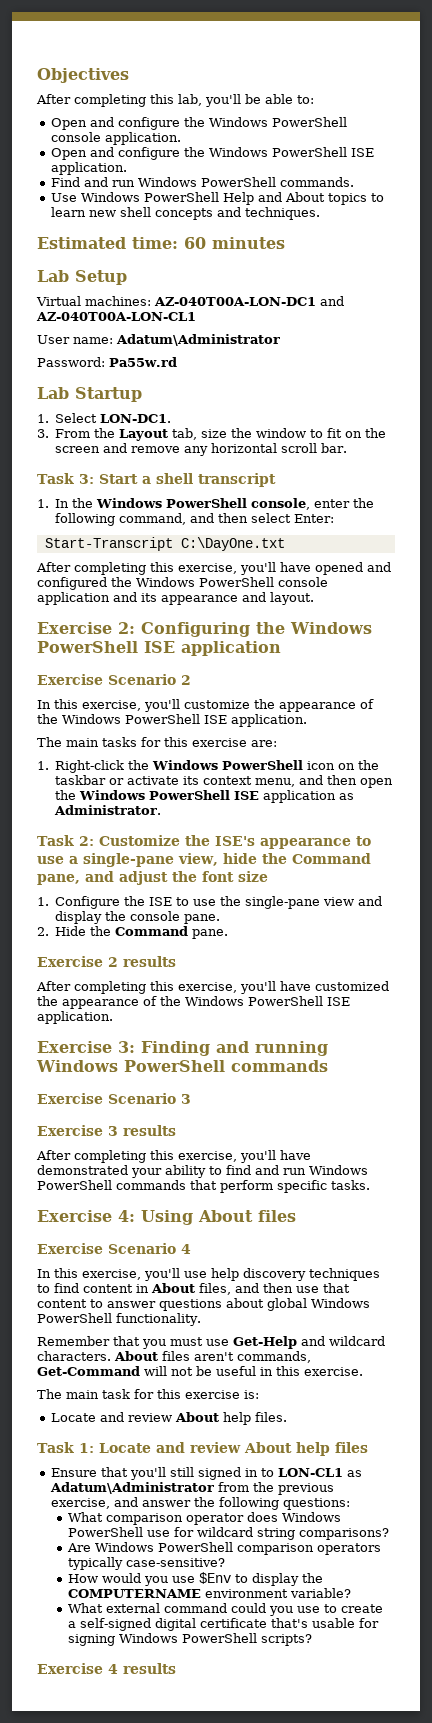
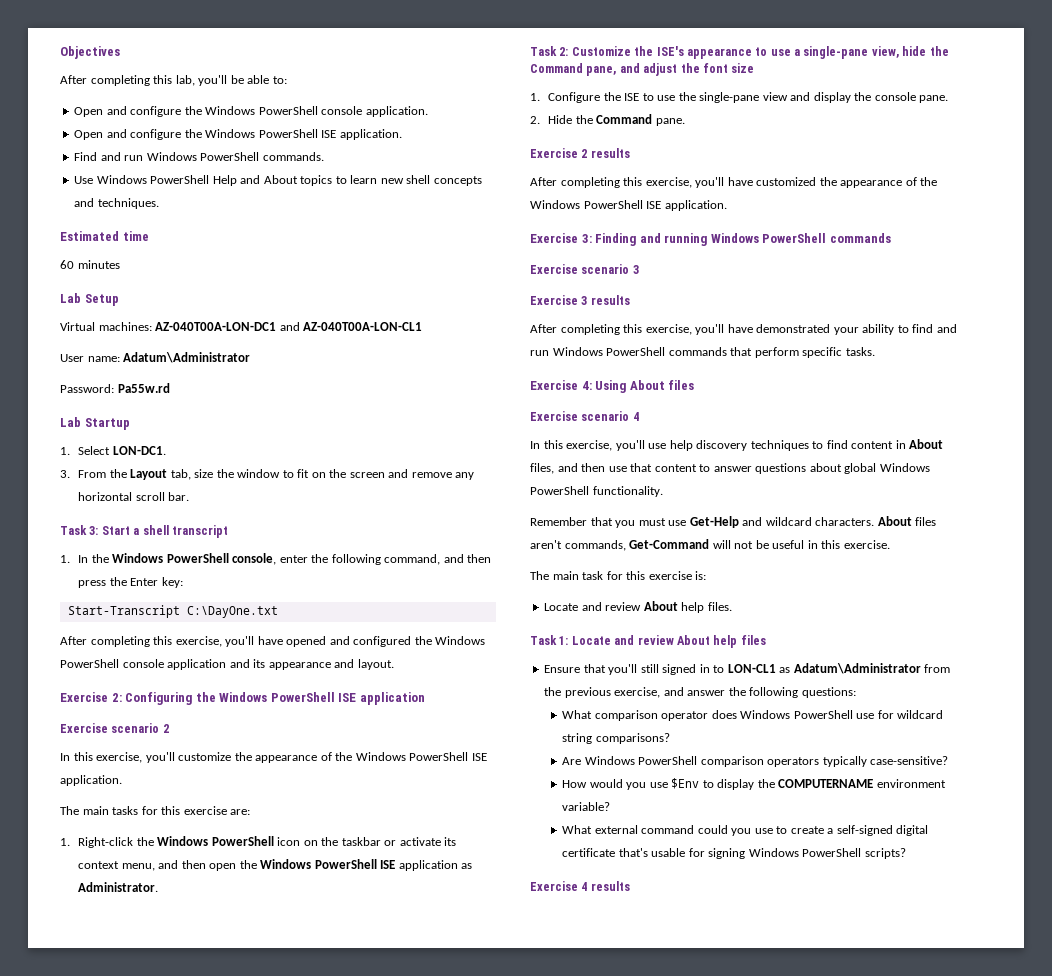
[132,237,178,249] time: -> [122,231,149,241] time //
[251,513,335,523] select Enter: -> [78,577,183,588] press the Enter key:
[108,674,176,685] Scenario -> [111,723,160,733] scenario
[108,1093,176,1104] Scenario -> [581,264,630,274] scenario
[108,1243,176,1254] Scenario -> [581,411,630,421] scenario

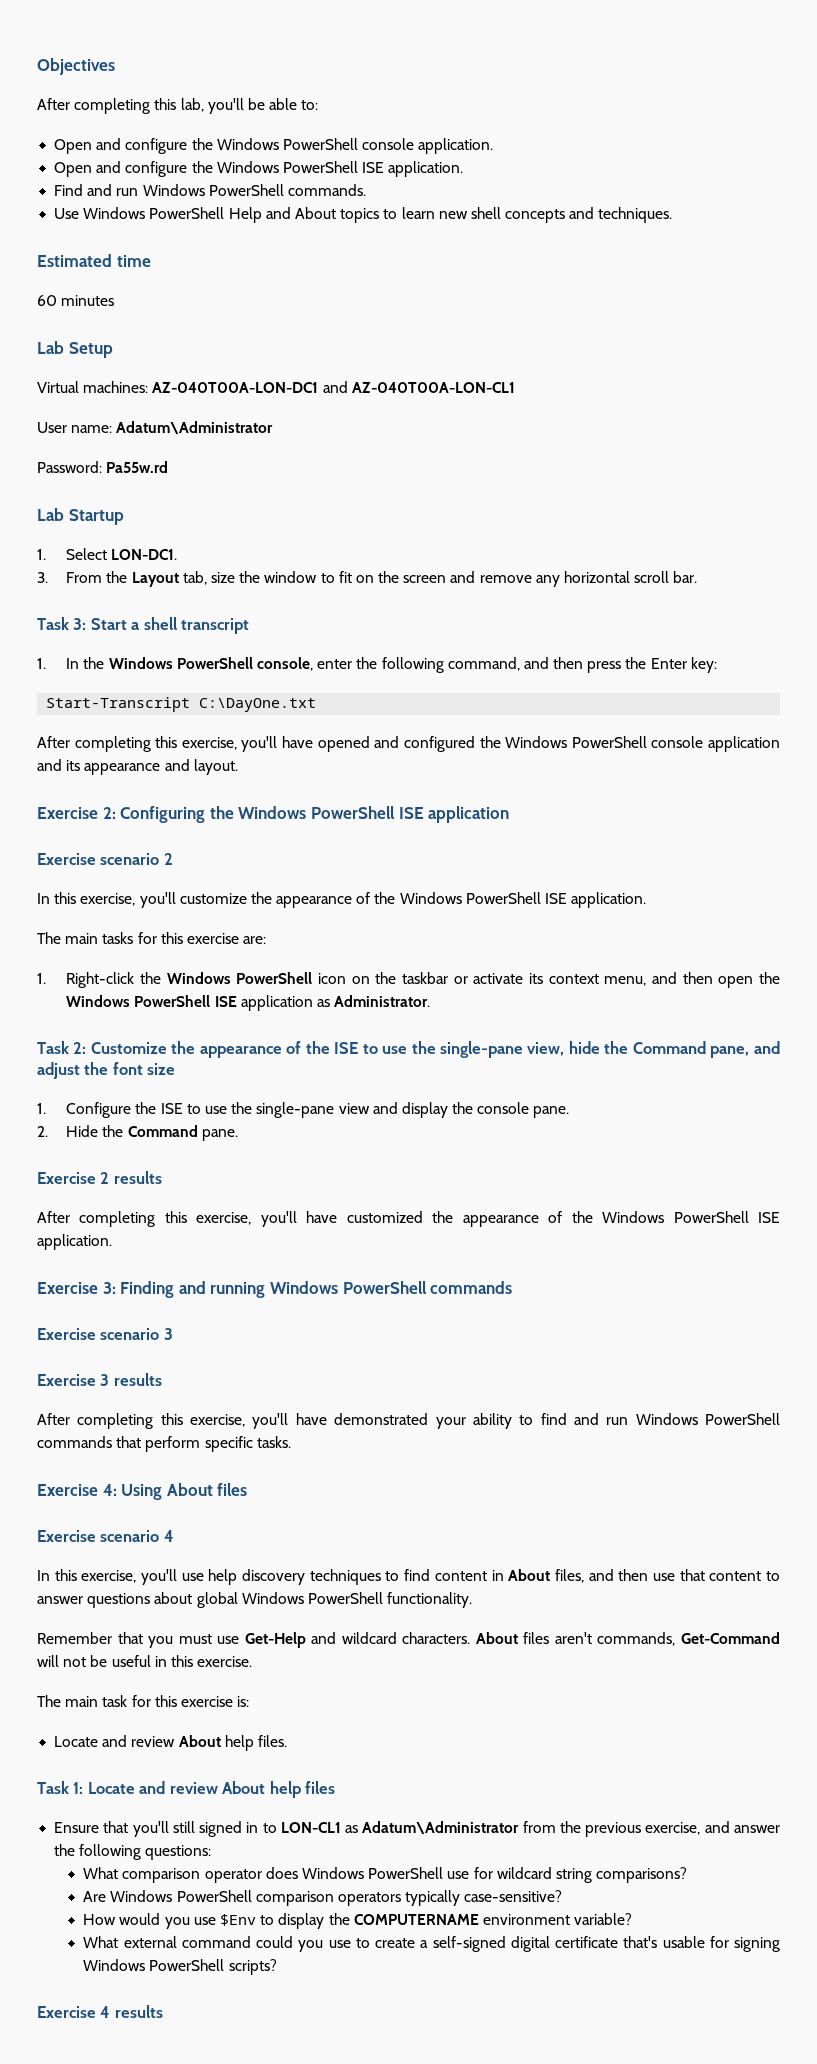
[656,46,800,59] ISE's appearance to use a -> [199,1041,436,1058] appearance of the ISE to use the

